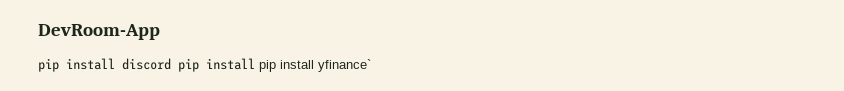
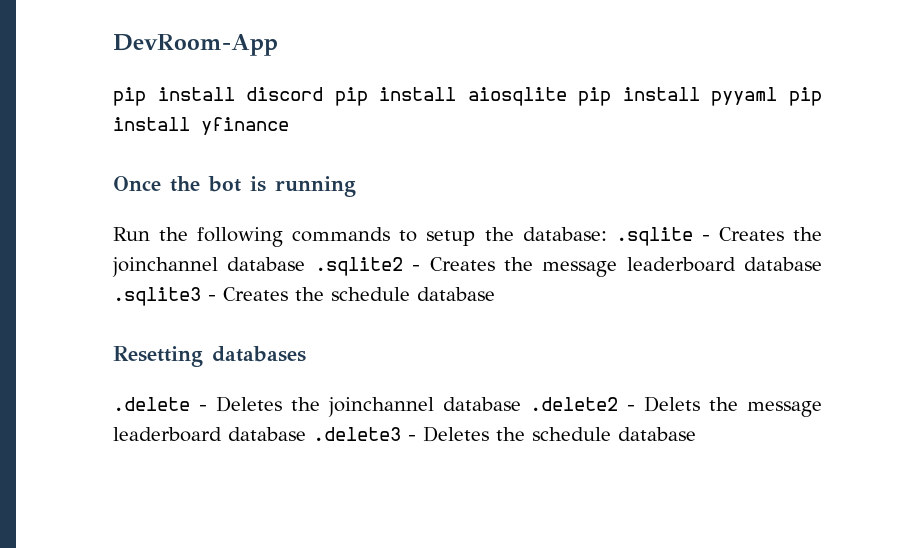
[259,59,371,72] pip install yfinance` -> [467,87,822,106] [113,117,289,135] [113,176,356,197] [113,227,822,247] [112,257,822,277] [113,287,495,306] [113,346,306,367] [113,396,822,417] [113,426,696,442] aiosqlite pip install pyyaml pip install yfinance // Once the bot is running // Run the following commands to setup the database: .sqlite - Creates the joinchannel database .sqlite2 - Creates the message leaderboard database .sqlite3 - Creates the schedule database // Resetting databases // .delete - Deletes the joinchannel database .delete2 - Delets the message leaderboard database .delete3 - Deletes the schedule database

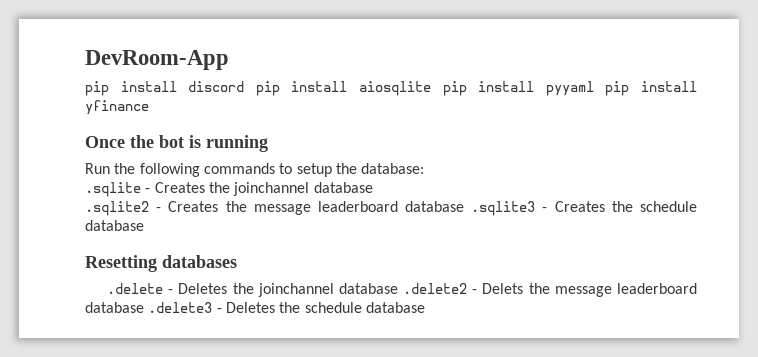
(607, 234) none -> (425, 168) //
(306, 264) none -> (373, 187) //

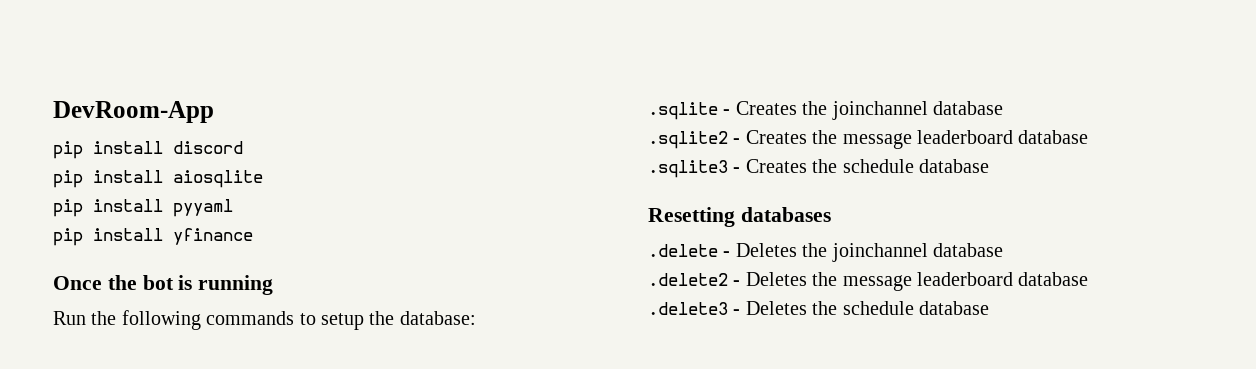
(245, 86) none -> (243, 147) //
(431, 88) none -> (263, 179) //
(594, 88) none -> (233, 208) //
(465, 206) none -> (1089, 137) //
(398, 288) none -> (1003, 250) //
[482,283,697,297] [85,302,144,313] Delets the message leaderboard database -> [745,272,1089,291] Deletes the message leaderboard database //

